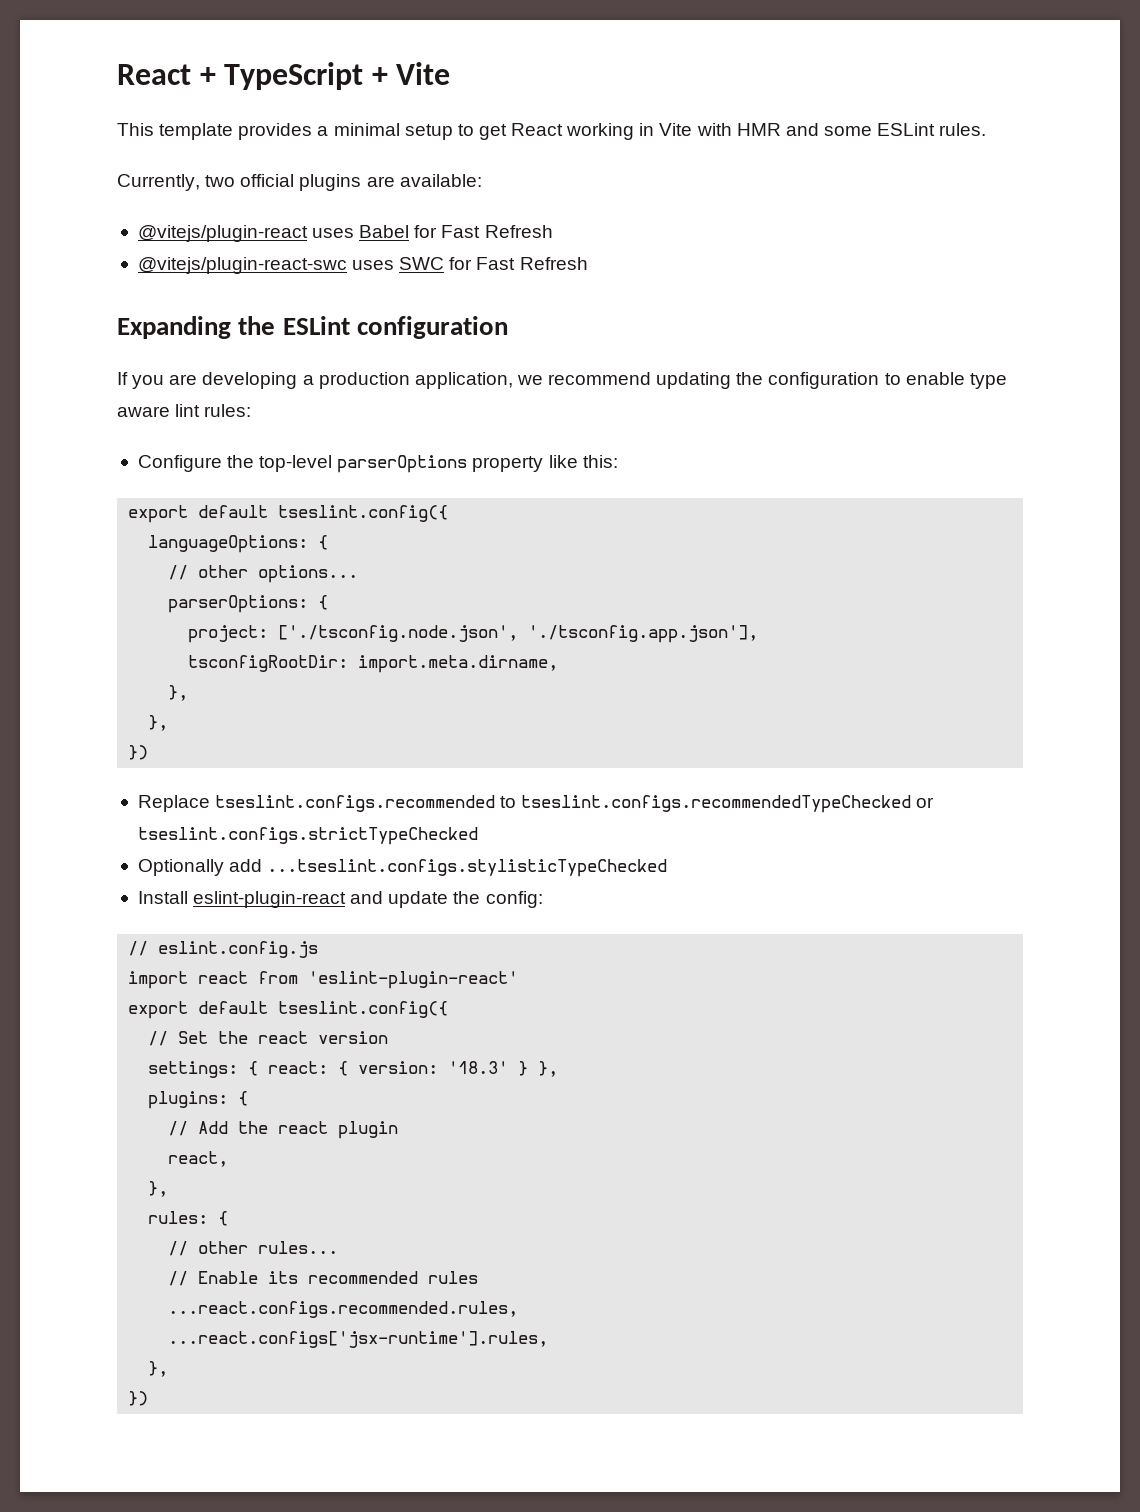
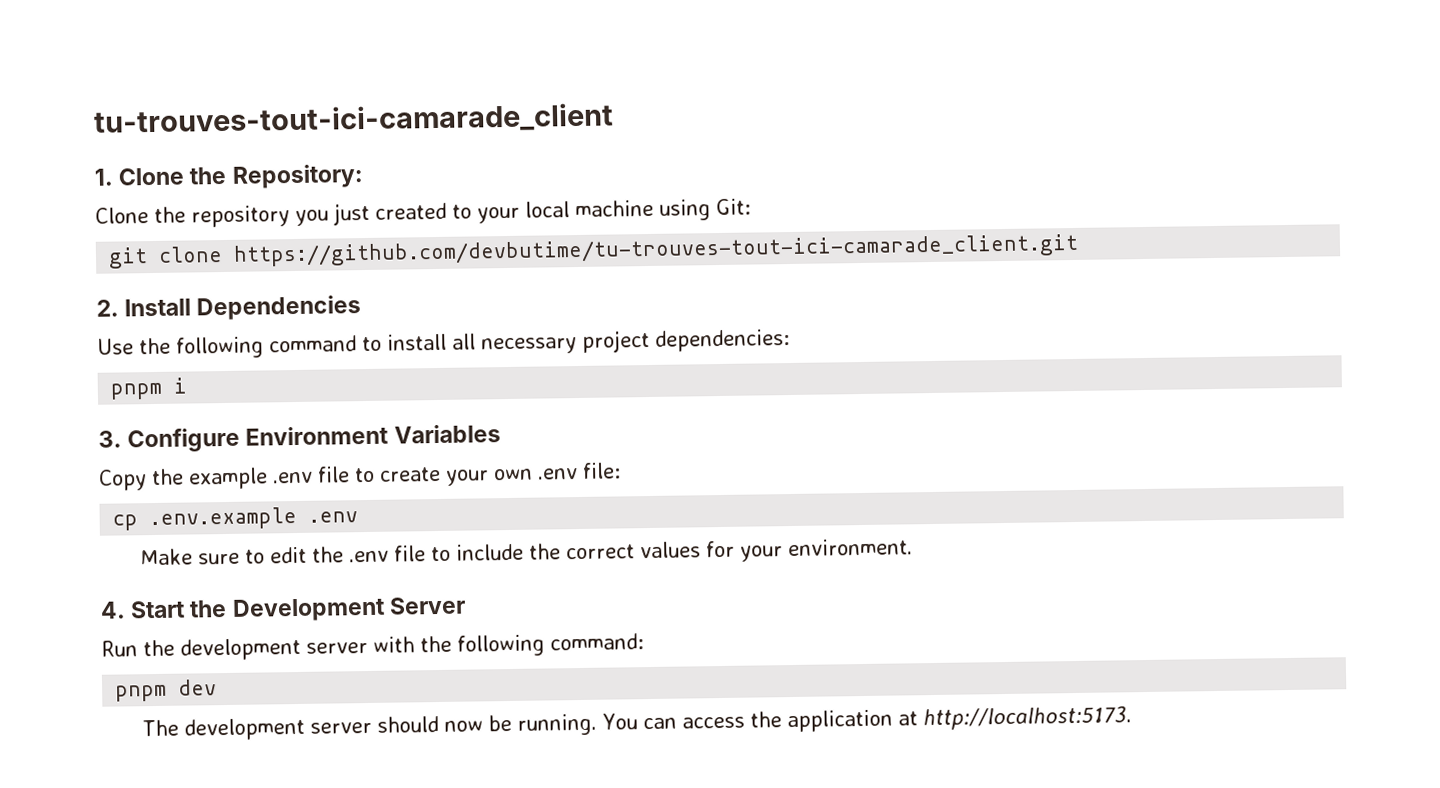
[117,62,451,90] [117,123,987,140] [117,174,482,191] [137,225,553,242] [137,257,588,274] [117,316,508,339] [117,372,1007,389] [117,404,252,417] [137,455,618,473] [128,505,449,523] [148,535,329,553] [168,565,359,583] [168,595,329,613] [188,625,759,643] [188,655,559,673] [168,685,189,701] [148,715,169,731] [128,745,149,760] [137,795,935,813] [137,827,478,845] [137,859,668,877] [137,891,543,908] [128,941,319,958] [128,971,519,989] [128,1001,449,1019] [148,1031,389,1046] [148,1061,559,1078] [148,1091,249,1109] [168,1121,399,1139] [168,1151,229,1167] [148,1181,169,1197] [148,1211,229,1226] [168,1241,339,1256] [168,1271,479,1286] [168,1301,519,1318] [168,1331,549,1348] [148,1361,169,1377] [128,1391,149,1406] React + TypeScript + Vite // This template provides a minimal setup to get React working in Vite with HMR and some ESLint rules. // Currently, two official plugins are available: // @vitejs/plugin-react uses Babel for Fast Refresh // @vitejs/plugin-react-swc uses SWC for Fast Refresh // Expanding the ESLint configuration // If you are developing a production application, we recommend updating the configuration to enable type aware lint rules: // Configure the top-level parserOptions property like this: // export default tseslint.config({ // languageOptions: { // // other options... // parserOptions: { // project: ['./tsconfig.node.json', './tsconfig.app.json'], // tsconfigRootDir: import.meta.dirname, // }, // }, // }) // Replace tseslint.configs.recommended to tseslint.configs.recommendedTypeChecked or tseslint.configs.strictTypeChecked // Optionally add ...tseslint.configs.stylisticTypeChecked // Install eslint-plugin-react and update the config: // // eslint.config.js // import react from 'eslint-plugin-react' // export default tseslint.config({ // // Set the react version // settings: { react: { version: '18.3' } }, // plugins: { // // Add the react plugin // react, // }, // rules: { // // other rules... // // Enable its recommended rules // ...react.configs.recommended.rules, // ...react.configs['jsx-runtime'].rules, // }, // }) -> [93,102,614,137] [94,164,364,189] [95,198,751,228] [108,233,1080,269] [96,295,362,321] [97,329,790,359] [110,377,188,400] [98,424,501,453] [99,462,621,491] [112,506,359,531] [139,538,913,566] [100,596,466,622] [101,633,644,661] [115,679,218,702] [141,706,1132,741] tu-trouves-tout-ici-camarade_client // 1. Clone the Repository: // Clone the repository you just created to your local machine using Git: // git clone https://github.com/devbutime/tu-trouves-tout-ici-camarade_client.git // 2. Install Dependencies // Use the following command to install all necessary project dependencies: // pnpm i // 3. Configure Environment Variables // Copy the example .env file to create your own .env file: // cp .env.example .env // Make sure to edit the .env file to include the correct values for your environment. // 4. Start the Development Server // Run the development server with the following command: // pnpm dev // The development server should now be running. You can access the application at http://localhost:5173.

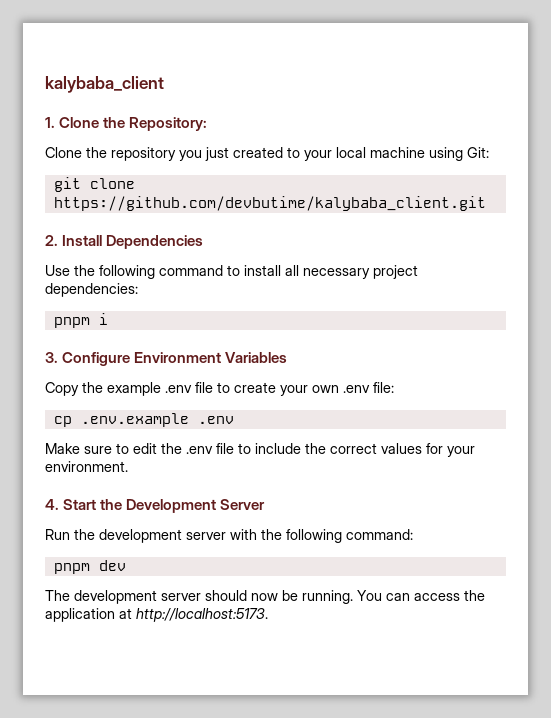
[93,102,614,137] tu-trouves-tout-ici-camarade_client -> [45,76,164,93] kalybaba_client
[233,233,1080,267] https://github.com/devbutime/tu-trouves-tout-ici-camarade_client.git -> [53,196,486,211] https://github.com/devbutime/kalybaba_client.git

